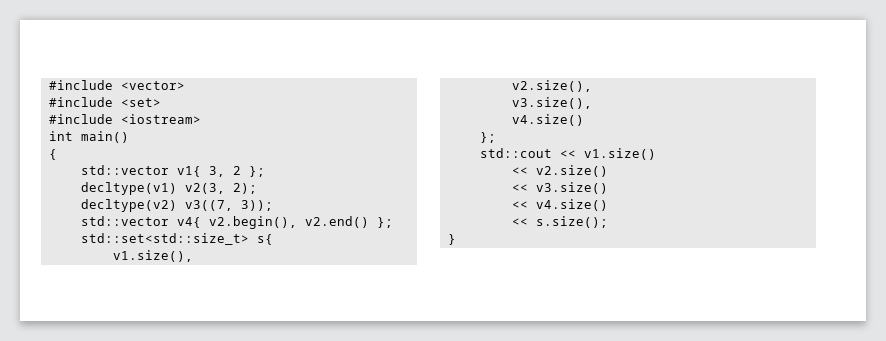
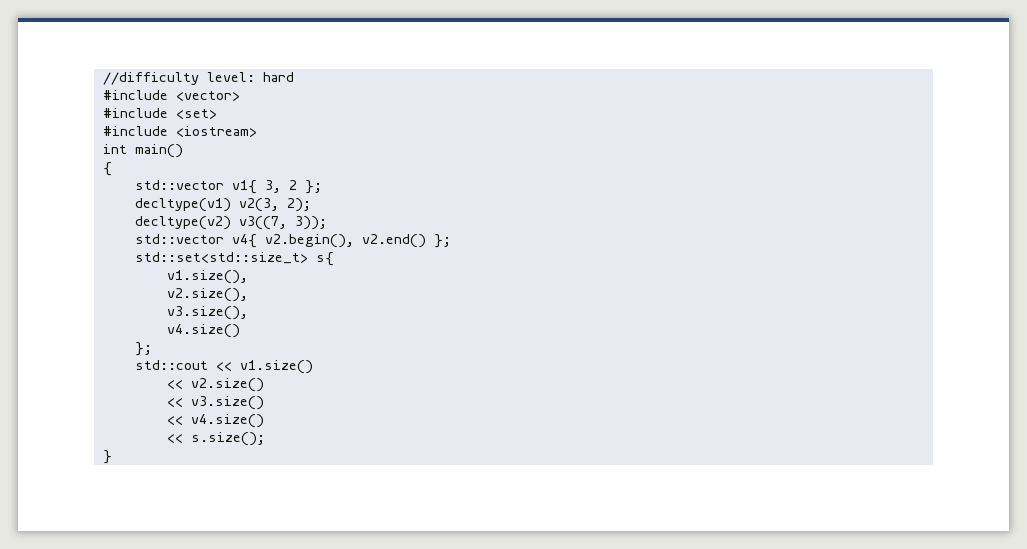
(48, 85) none -> [102,72,294,85] //difficulty level: hard //

